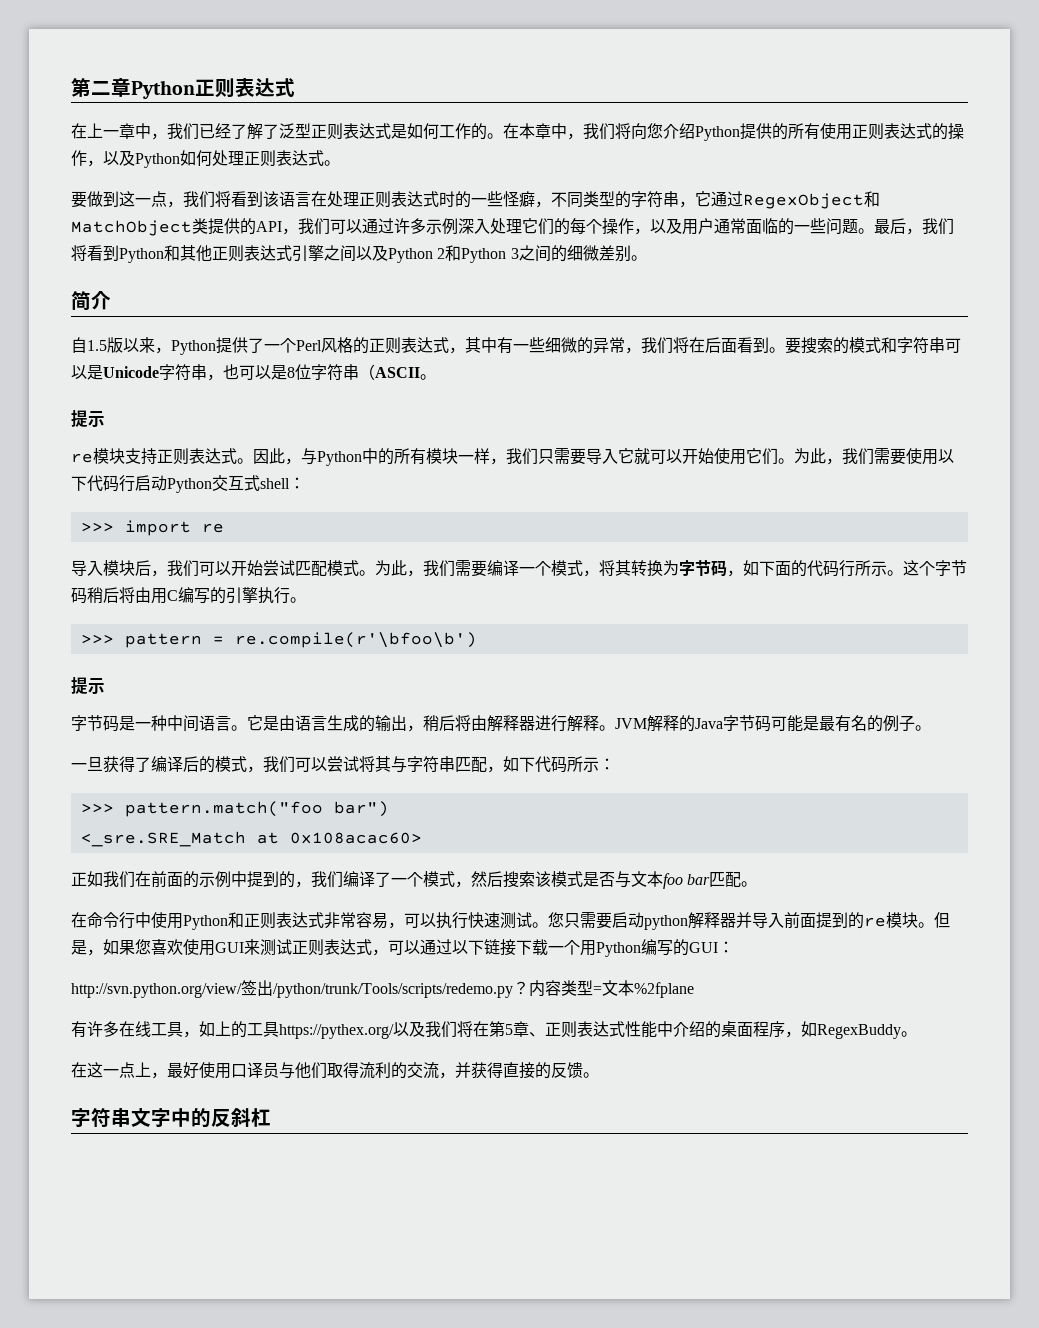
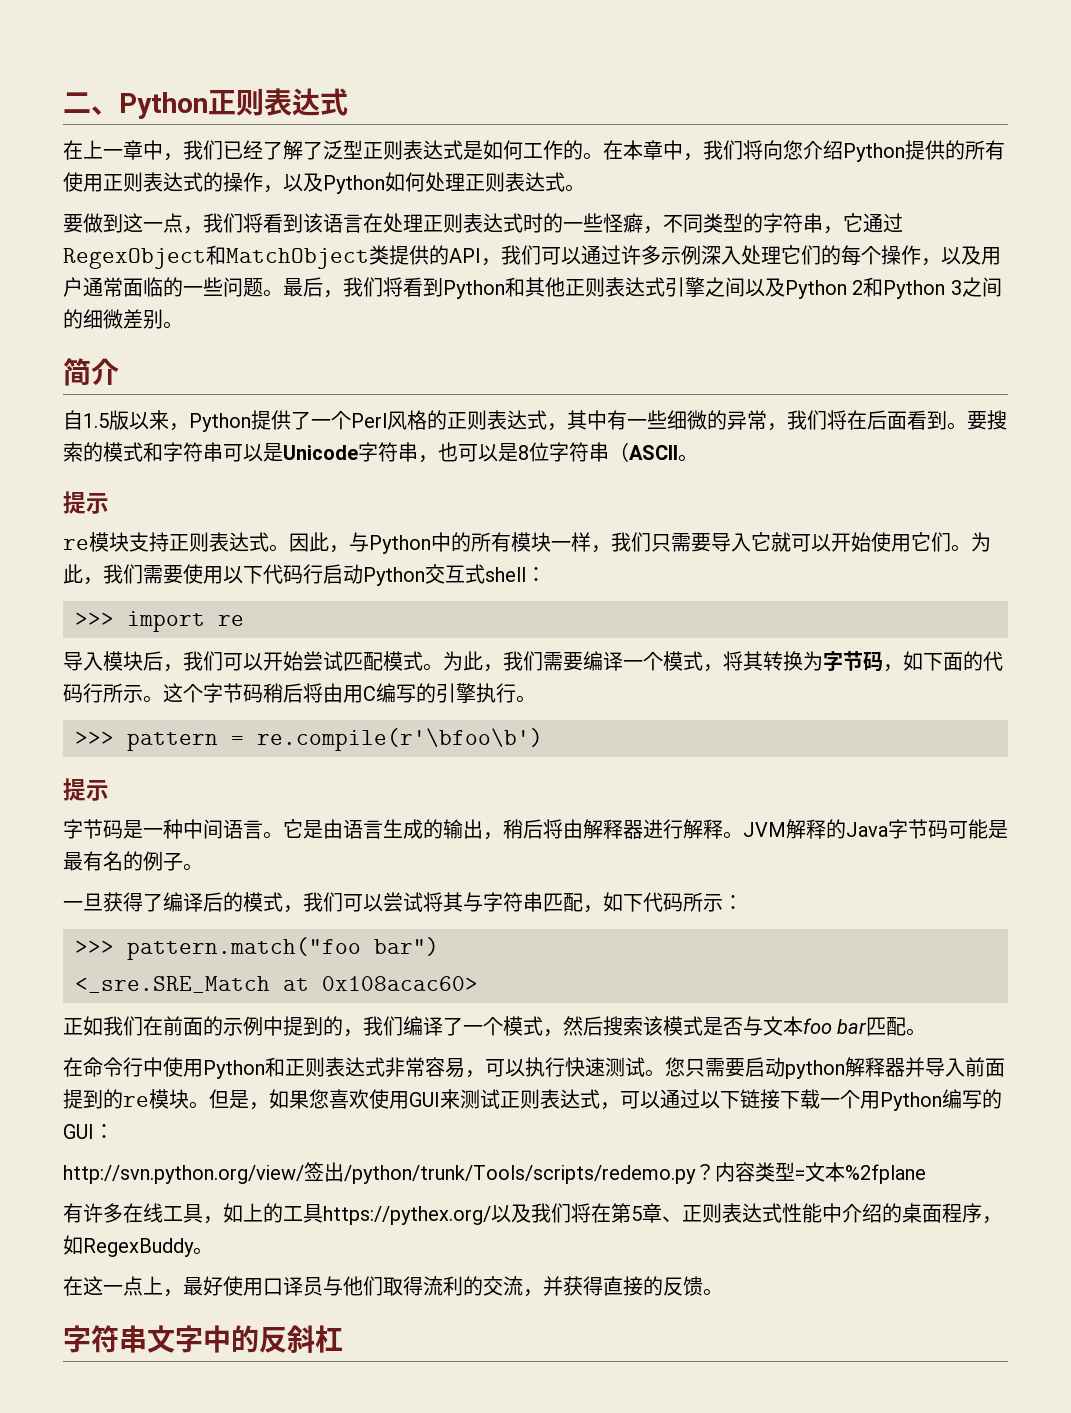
[71,78,131,97] 第二章 -> [63,92,119,115] 二、

